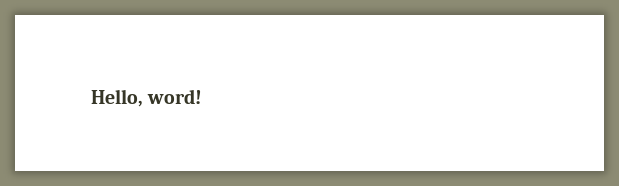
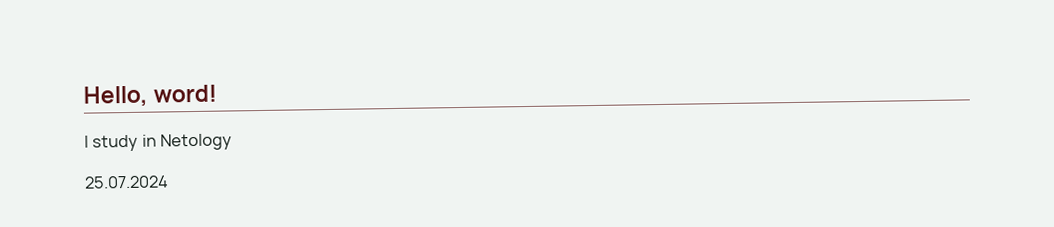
(203, 96) none -> [84,133,233,152] [84,175,169,189] // I study in Netology // 25.07.2024

